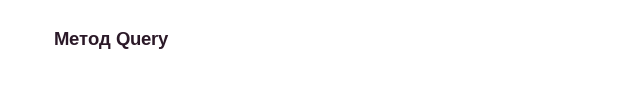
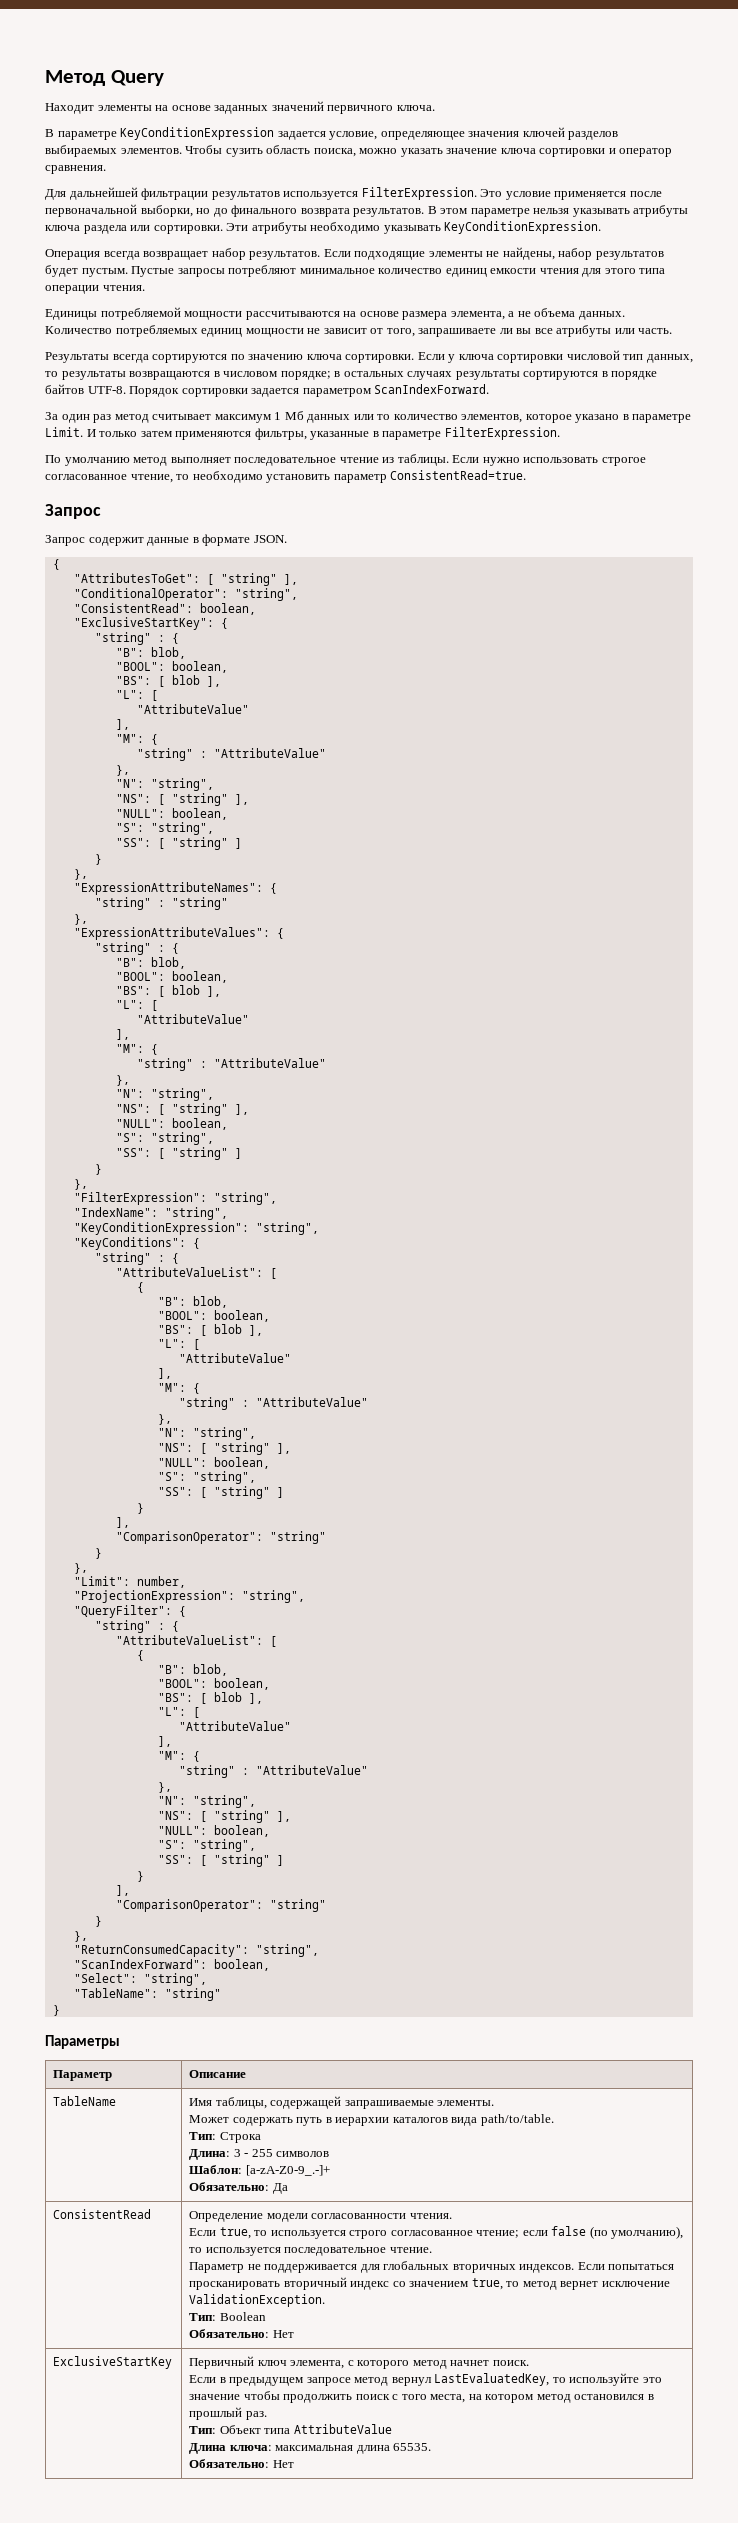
(169, 40) none -> [45,101,435,114] [45,127,619,140] [45,145,673,157] [45,165,106,174] [45,187,662,200] [45,204,689,217] [45,221,602,234] [45,247,664,260] [45,265,666,277] [45,285,145,294] [45,307,625,320] [45,325,673,337] [45,350,693,363] [45,371,658,380] [45,384,490,397] [45,411,692,423] [45,427,560,440] [45,454,646,466] [45,470,527,483] [45,504,101,519] [45,534,287,546] [52,559,60,570] [73,573,298,586] [73,588,298,601] [73,603,256,615] [73,617,228,630] [94,632,179,645] [115,647,186,659] [115,661,228,673] [115,675,221,687] [115,690,158,701] [136,704,249,714] [115,719,130,730] [115,734,158,745] [136,748,326,761] [115,765,130,776] [115,778,214,791] [115,793,249,806] [115,808,228,820] [115,822,214,835] [115,837,242,850] [94,854,102,865] [73,869,88,880] [73,882,277,895] [94,897,228,910] [73,914,88,925] [73,927,284,940] [94,942,179,955] [115,957,186,969] [115,971,228,983] [115,985,221,997] [115,1000,158,1011] [136,1014,249,1024] [115,1029,130,1040] [115,1044,158,1055] [136,1058,326,1071] [115,1075,130,1086] [115,1088,214,1101] [115,1103,249,1116] [115,1118,228,1130] [115,1132,214,1145] [115,1147,242,1160] [94,1164,102,1175] [73,1179,88,1190] [73,1192,277,1205] [73,1207,228,1220] [73,1222,319,1235] [73,1237,200,1250] [94,1252,179,1265] [115,1267,277,1279] [136,1282,144,1293] [157,1296,228,1308] [157,1310,270,1322] [157,1324,263,1336] [157,1339,200,1350] [178,1353,291,1363] [157,1368,172,1379] [157,1383,200,1394] [178,1397,368,1410] [157,1414,172,1425] [157,1427,256,1440] [157,1442,291,1455] [157,1457,270,1469] [157,1471,256,1484] [157,1486,284,1499] [136,1503,144,1514] [115,1517,130,1528] [115,1531,326,1544] [94,1548,102,1559] [73,1563,88,1574] [73,1576,186,1588] [73,1590,305,1603] [73,1605,186,1618] [94,1620,179,1633] [115,1635,277,1647] [136,1650,144,1661] [157,1664,228,1676] [157,1678,270,1690] [157,1692,263,1704] [157,1707,200,1718] [178,1721,291,1731] [157,1736,172,1747] [157,1751,200,1762] [178,1765,368,1778] [157,1782,172,1793] [157,1795,256,1808] [157,1810,291,1823] [157,1825,270,1837] [157,1839,256,1852] [157,1854,284,1867] [136,1871,144,1882] [115,1885,130,1896] [115,1899,326,1912] [94,1916,102,1927] [73,1931,88,1942] [73,1944,319,1957] [73,1959,270,1971] [73,1973,207,1986] [73,1988,221,2001] [52,2005,60,2016] [45,2035,120,2049] [53,2070,113,2081] [189,2070,247,2078] [53,2096,117,2106] [189,2096,495,2109] [189,2114,554,2126] [189,2132,261,2143] [189,2149,330,2160] [189,2165,330,2176] [189,2182,288,2194] [53,2209,152,2219] [189,2211,452,2222] [189,2226,684,2239] [189,2247,432,2256] [189,2261,675,2273] [189,2277,670,2290] [189,2294,326,2307] [189,2312,266,2321] [189,2329,294,2338] [53,2356,173,2369] [189,2356,529,2369] [189,2373,662,2386] [189,2391,654,2403] [189,2407,267,2420] [189,2424,392,2434] [189,2443,432,2454] [189,2459,294,2468] // Находит элементы на основе заданных значений первичного ключа. // В параметре KeyConditionExpression задается условие, определяющее значения ключей разделов выбираемых элементов. Чтобы сузить область поиска, можно указать значение ключа сортировки и оператор сравнения. // Для дальнейшей фильтрации результатов используется FilterExpression. Это условие применяется после первоначальной выборки, но до финального возврата результатов. В этом параметре нельзя указывать атрибуты ключа раздела или сортировки. Эти атрибуты необходимо указывать KeyConditionExpression. // Операция всегда возвращает набор результатов. Если подходящие элементы не найдены, набор результатов будет пустым. Пустые запросы потребляют минимальное количество единиц емкости чтения для этого типа операции чтения. // Единицы потребляемой мощности рассчитываются на основе размера элемента, а не объема данных. Количество потребляемых единиц мощности не зависит от того, запрашиваете ли вы все атрибуты или часть. // Результаты всегда сортируются по значению ключа сортировки. Если у ключа сортировки числовой тип данных, то результаты возвращаются в числовом порядке; в остальных случаях результаты сортируются в порядке байтов UTF-8. Порядок сортировки задается параметром ScanIndexForward. // За один раз метод считывает максимум 1 Мб данных или то количество элементов, которое указано в параметре Limit. И только затем применяются фильтры, указанные в параметре FilterExpression. // По умолчанию метод выполняет последовательное чтение из таблицы. Если нужно использовать строгое согласованное чтение, то необходимо установить параметр ConsistentRead=true. // Запрос // Запрос содержит данные в формате JSON. // { // "AttributesToGet": [ "string" ], // "ConditionalOperator": "string", // "ConsistentRead": boolean, // "ExclusiveStartKey": { // "string" : { // "B": blob, // "BOOL": boolean, // "BS": [ blob ], // "L": [ // "AttributeValue" // ], // "M": { // "string" : "AttributeValue" // }, // "N": "string", // "NS": [ "string" ], // "NULL": boolean, // "S": "string", // "SS": [ "string" ] // } // }, // "ExpressionAttributeNames": { // "string" : "string" // }, // "ExpressionAttributeValues": { // "string" : { // "B": blob, // "BOOL": boolean, // "BS": [ blob ], // "L": [ // "AttributeValue" // ], // "M": { // "string" : "AttributeValue" // }, // "N": "string", // "NS": [ "string" ], // "NULL": boolean, // "S": "string", // "SS": [ "string" ] // } // }, // "FilterExpression": "string", // "IndexName": "string", // "KeyConditionExpression": "string", // "KeyConditions": { // "string" : { // "AttributeValueList": [ // { // "B": blob, // "BOOL": boolean, // "BS": [ blob ], // "L": [ // "AttributeValue" // ], // "M": { // "string" : "AttributeValue" // }, // "N": "string", // "NS": [ "string" ], // "NULL": boolean, // "S": "string", // "SS": [ "string" ] // } // ], // "ComparisonOperator": "string" // } // }, // "Limit": number, // "ProjectionExpression": "string", // "QueryFilter": { // "string" : { // "AttributeValueList": [ // { // "B": blob, // "BOOL": boolean, // "BS": [ blob ], // "L": [ // "AttributeValue" // ], // "M": { // "string" : "AttributeValue" // }, // "N": "string", // "NS": [ "string" ], // "NULL": boolean, // "S": "string", // "SS": [ "string" ] // } // ], // "ComparisonOperator": "string" // } // }, // "ReturnConsumedCapacity": "string", // "ScanIndexForward": boolean, // "Select": "string", // "TableName": "string" // } // Параметры // Параметр | Описание // TableName | Имя таблицы, содержащей запрашиваемые элементы. // Может содержать путь в иерархии каталогов вида path/to/table. // Тип: Строка // Длина: 3 - 255 символов // Шаблон: [a-zA-Z0-9_.-]+ // Обязательно: Да // ConsistentRead | Определение модели согласованности чтения. // Если true, то используется строго согласованное чтение; если false (по умолчанию), то используется последовательное чтение. // Параметр не поддерживается для глобальных вторичных индексов. Если попытаться просканировать вторичный индекс со значением true, то метод вернет исключение ValidationException. // Тип: Boolean // Обязательно: Нет // ExclusiveStartKey | Первичный ключ элемента, с которого метод начнет поиск. // Если в предыдущем запросе метод вернул LastEvaluatedKey, то используйте это значение чтобы продолжить поиск с того места, на котором метод остановился в прошлый раз. // Тип: Объект типа AttributeValue // Длина ключа: максимальная длина 65535. // Обязательно: Нет

